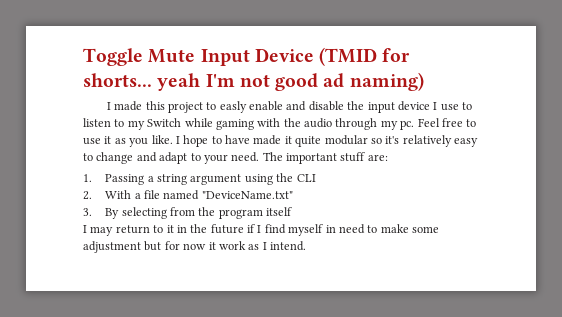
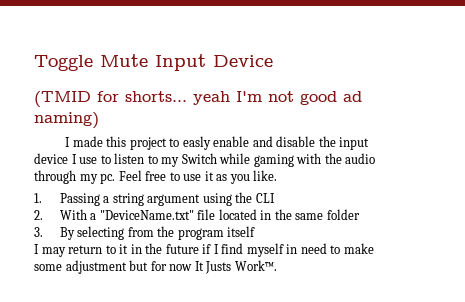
(314, 55) none -> (273, 61) //
[175,135,478,147] [83,152,388,164] I hope to have made it quite modular so it's relatively easy to change and adapt to your need. The important stuff are: -> (278, 175) none
[144,190,293,200] file named "DeviceName.txt" -> [99,209,360,220] "DeviceName.txt" file located in the same folder
[208,241,306,251] it work as I intend. -> [194,260,277,274] It Justs Work™.

